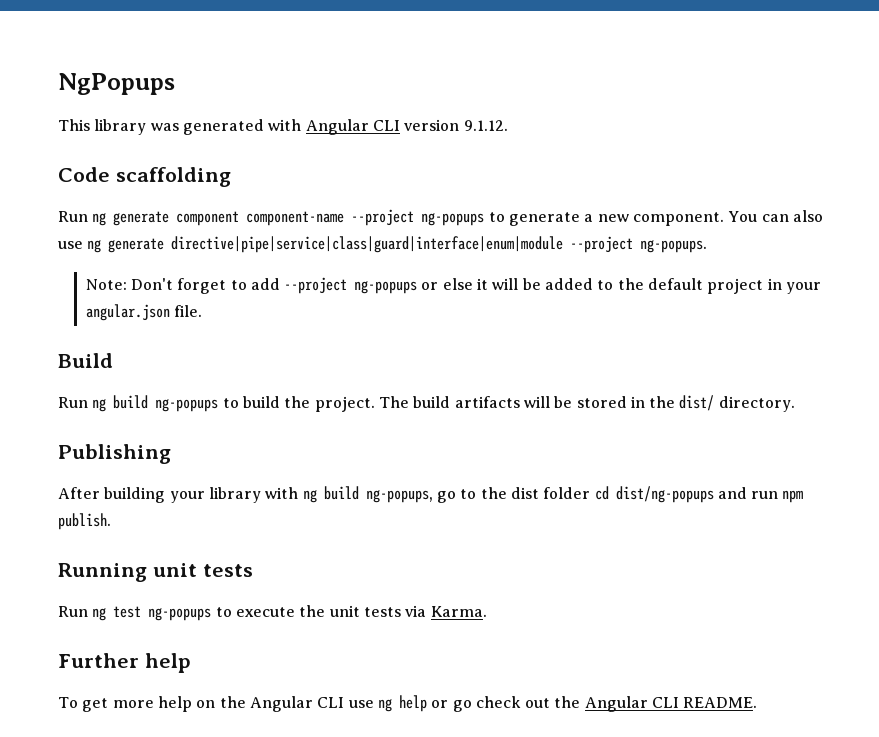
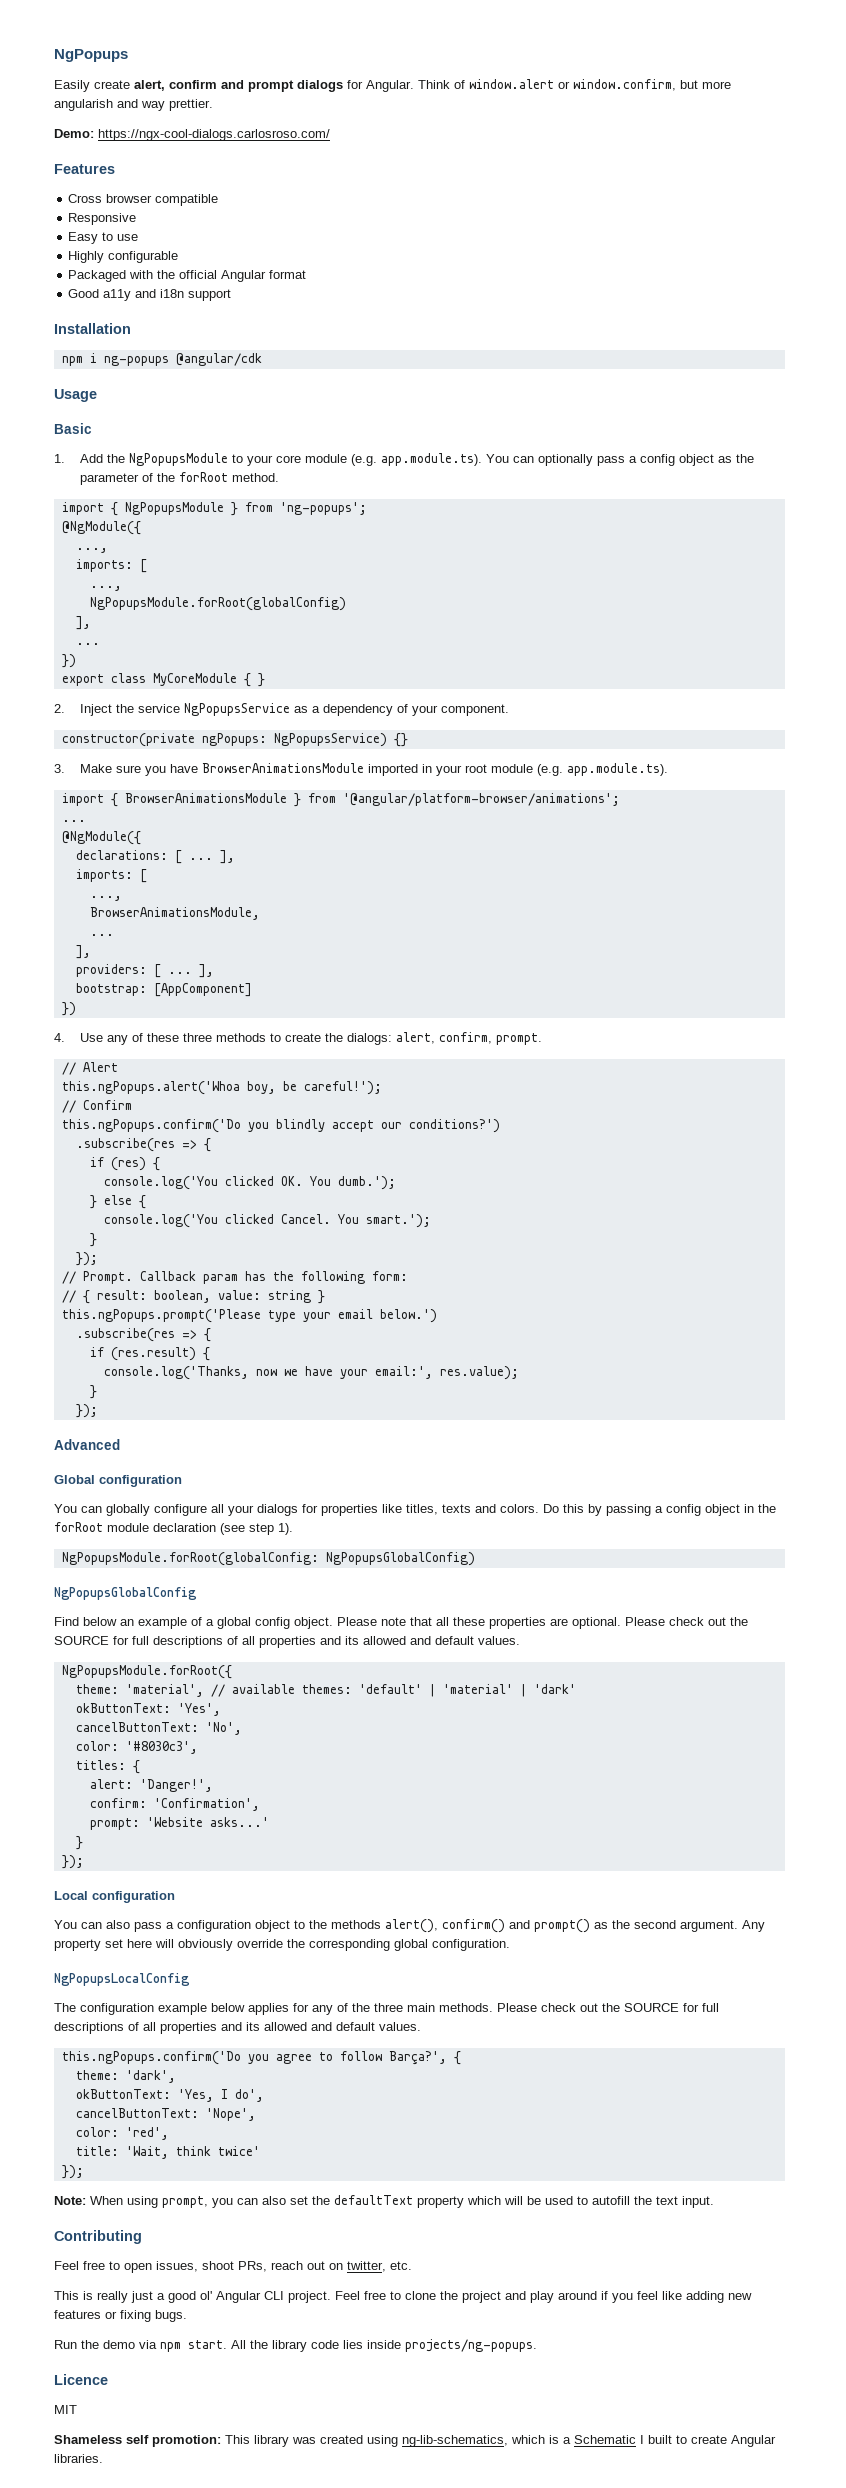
[58,119,508,135] [58,167,231,187] [58,209,823,226] [58,236,708,253] [85,277,821,294] [85,304,202,321] [58,353,113,368] [58,395,795,412] [58,444,171,464] [58,486,804,503] [58,513,111,530] [58,563,253,582] [58,605,487,621] [58,653,191,673] [58,695,758,712] This library was generated with Angular CLI version 9.1.12. // Code scaffolding // Run ng generate component component-name --project ng-popups to generate a new component. You can also use ng generate directive|pipe|service|class|guard|interface|enum|module --project ng-popups. // Note: Don't forget to add --project ng-popups or else it will be added to the default project in your angular.json file. // Build // Run ng build ng-popups to build the project. The build artifacts will be stored in the dist/ directory. // Publishing // After building your library with ng build ng-popups, go to the dist folder cd dist/ng-popups and run npm publish. // Running unit tests // Run ng test ng-popups to execute the unit tests via Karma. // Further help // To get more help on the Angular CLI use ng help or go check out the Angular CLI README. -> [54,79,731,92] [54,99,213,111] [54,129,330,141] [54,164,115,174] [68,194,219,206] [68,213,137,225] [68,232,139,244] [68,251,179,263] [68,270,307,282] [68,289,232,301] [54,323,131,334] [61,353,262,366] [54,389,97,402] [54,423,92,434] [54,453,754,466] [79,472,279,485] [61,502,367,516] [61,521,141,535] [75,548,108,553] [75,559,147,573] [89,586,122,591] [89,597,346,611] [75,616,91,630] [75,643,100,645] [61,654,76,668] [61,673,265,687] [54,703,509,716] [61,733,408,747] [54,763,668,776] [61,793,620,807] [61,820,86,822] [61,831,141,845] [75,850,235,864] [75,869,147,883] [89,896,122,901] [89,907,260,920] [89,934,114,936] [75,945,91,959] [75,964,214,978] [75,983,252,997] [61,1002,76,1016] [54,1032,542,1045] [61,1062,118,1075] [61,1081,382,1095] [61,1100,132,1113] [61,1119,500,1133] [75,1138,211,1152] [89,1157,160,1171] [103,1176,396,1190] [89,1195,146,1209] [103,1214,431,1228] [89,1233,97,1247] [75,1252,98,1266] [61,1271,408,1284] [61,1290,325,1304] [61,1309,437,1323] [75,1328,211,1342] [89,1347,210,1361] [103,1366,519,1380] [89,1385,97,1399] [75,1404,98,1418] [54,1439,120,1450] [54,1475,182,1487] [54,1504,776,1516] [54,1522,293,1535] [61,1552,475,1566] [54,1587,197,1600] [54,1617,748,1629] [54,1636,520,1648] [61,1665,232,1679] [75,1684,576,1697] [75,1703,221,1716] [75,1722,242,1735] [75,1741,198,1754] [75,1760,140,1774] [89,1779,213,1792] [89,1798,260,1811] [89,1817,269,1830] [75,1836,83,1850] [61,1855,84,1869] [54,1891,175,1903] [54,1919,765,1933] [54,1939,510,1951] [54,1973,190,1986] [54,2003,719,2015] [54,2022,421,2034] [61,2051,461,2065] [75,2070,176,2083] [75,2089,264,2102] [75,2108,256,2121] [75,2127,169,2140] [75,2146,260,2159] [61,2165,84,2179] [54,2195,714,2208] [54,2230,142,2244] [54,2261,412,2273] [54,2291,752,2303] [54,2310,187,2322] [54,2339,537,2352] [54,2374,108,2385] [54,2405,77,2414] [54,2435,776,2447] [54,2454,103,2463] Easily create alert, confirm and prompt dialogs for Angular. Think of window.alert or window.confirm, but more angularish and way prettier. // Demo: https://ngx-cool-dialogs.carlosroso.com/ // Features // Cross browser compatible // Responsive // Easy to use // Highly configurable // Packaged with the official Angular format // Good a11y and i18n support // Installation // npm i ng-popups @angular/cdk // Usage // Basic // 1. Add the NgPopupsModule to your core module (e.g. app.module.ts). You can optionally pass a config object as the parameter of the forRoot method. // import { NgPopupsModule } from 'ng-popups'; // @NgModule({ // ..., // imports: [ // ..., // NgPopupsModule.forRoot(globalConfig) // ], // ... // }) // export class MyCoreModule { } // 2. Inject the service NgPopupsService as a dependency of your component. // constructor(private ngPopups: NgPopupsService) {} // 3. Make sure you have BrowserAnimationsModule imported in your root module (e.g. app.module.ts). // import { BrowserAnimationsModule } from '@angular/platform-browser/animations'; // ... // @NgModule({ // declarations: [ ... ], // imports: [ // ..., // BrowserAnimationsModule, // ... // ], // providers: [ ... ], // bootstrap: [AppComponent] // }) // 4. Use any of these three methods to create the dialogs: alert, confirm, prompt. // // Alert // this.ngPopups.alert('Whoa boy, be careful!'); // // Confirm // this.ngPopups.confirm('Do you blindly accept our conditions?') // .subscribe(res => { // if (res) { // console.log('You clicked OK. You dumb.'); // } else { // console.log('You clicked Cancel. You smart.'); // } // }); // // Prompt. Callback param has the following form: // // { result: boolean, value: string } // this.ngPopups.prompt('Please type your email below.') // .subscribe(res => { // if (res.result) { // console.log('Thanks, now we have your email:', res.value); // } // }); // Advanced // Global configuration // You can globally configure all your dialogs for properties like titles, texts and colors. Do this by passing a config object in the forRoot module declaration (see step 1). // NgPopupsModule.forRoot(globalConfig: NgPopupsGlobalConfig) // NgPopupsGlobalConfig // Find below an example of a global config object. Please note that all these properties are optional. Please check out the SOURCE for full descriptions of all properties and its allowed and default values. // NgPopupsModule.forRoot({ // theme: 'material', // available themes: 'default' | 'material' | 'dark' // okButtonText: 'Yes', // cancelButtonText: 'No', // color: '#8030c3', // titles: { // alert: 'Danger!', // confirm: 'Confirmation', // prompt: 'Website asks...' // } // }); // Local configuration // You can also pass a configuration object to the methods alert(), confirm() and prompt() as the second argument. Any property set here will obviously override the corresponding global configuration. // NgPopupsLocalConfig // The configuration example below applies for any of the three main methods. Please check out the SOURCE for full descriptions of all properties and its allowed and default values. // this.ngPopups.confirm('Do you agree to follow Barça?', { // theme: 'dark', // okButtonText: 'Yes, I do', // cancelButtonText: 'Nope', // color: 'red', // title: 'Wait, think twice' // }); // Note: When using prompt, you can also set the defaultText property which will be used to autofill the text input. // Contributing // Feel free to open issues, shoot PRs, reach out on twitter, etc. // This is really just a good ol' Angular CLI project. Feel free to clone the project and play around if you feel like adding new features or fixing bugs. // Run the demo via npm start. All the library code lies inside projects/ng-popups. // Licence // MIT // Shameless self promotion: This library was created using ng-lib-schematics, which is a Schematic I built to create Angular libraries.

